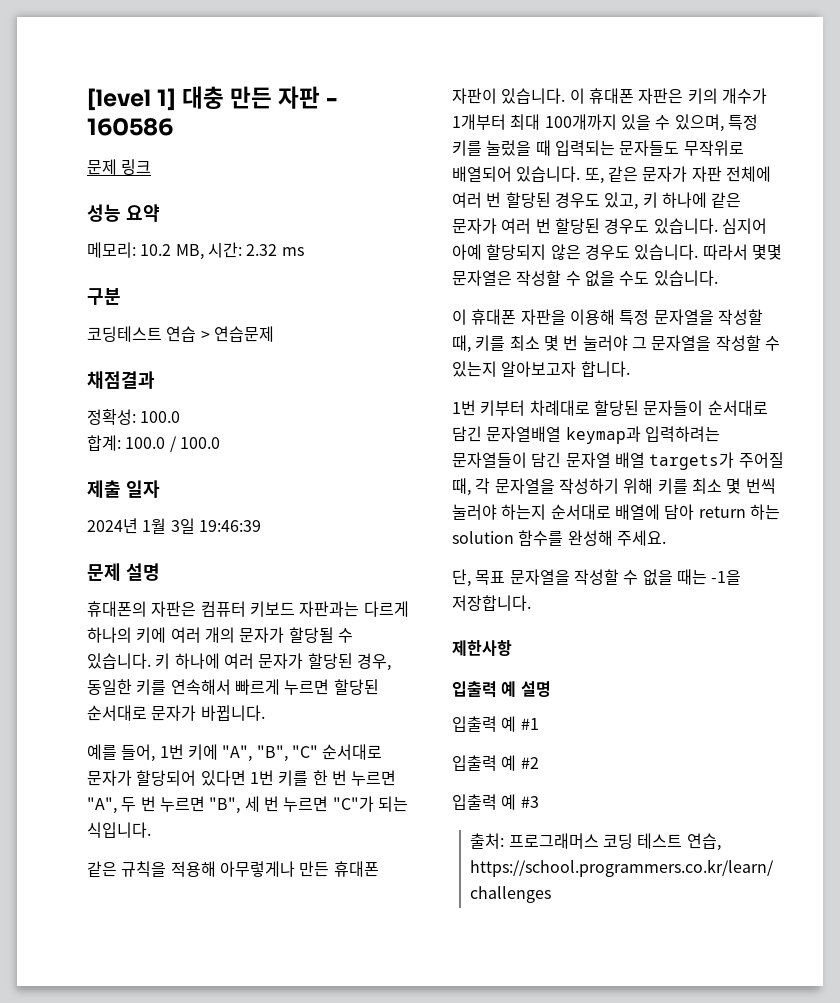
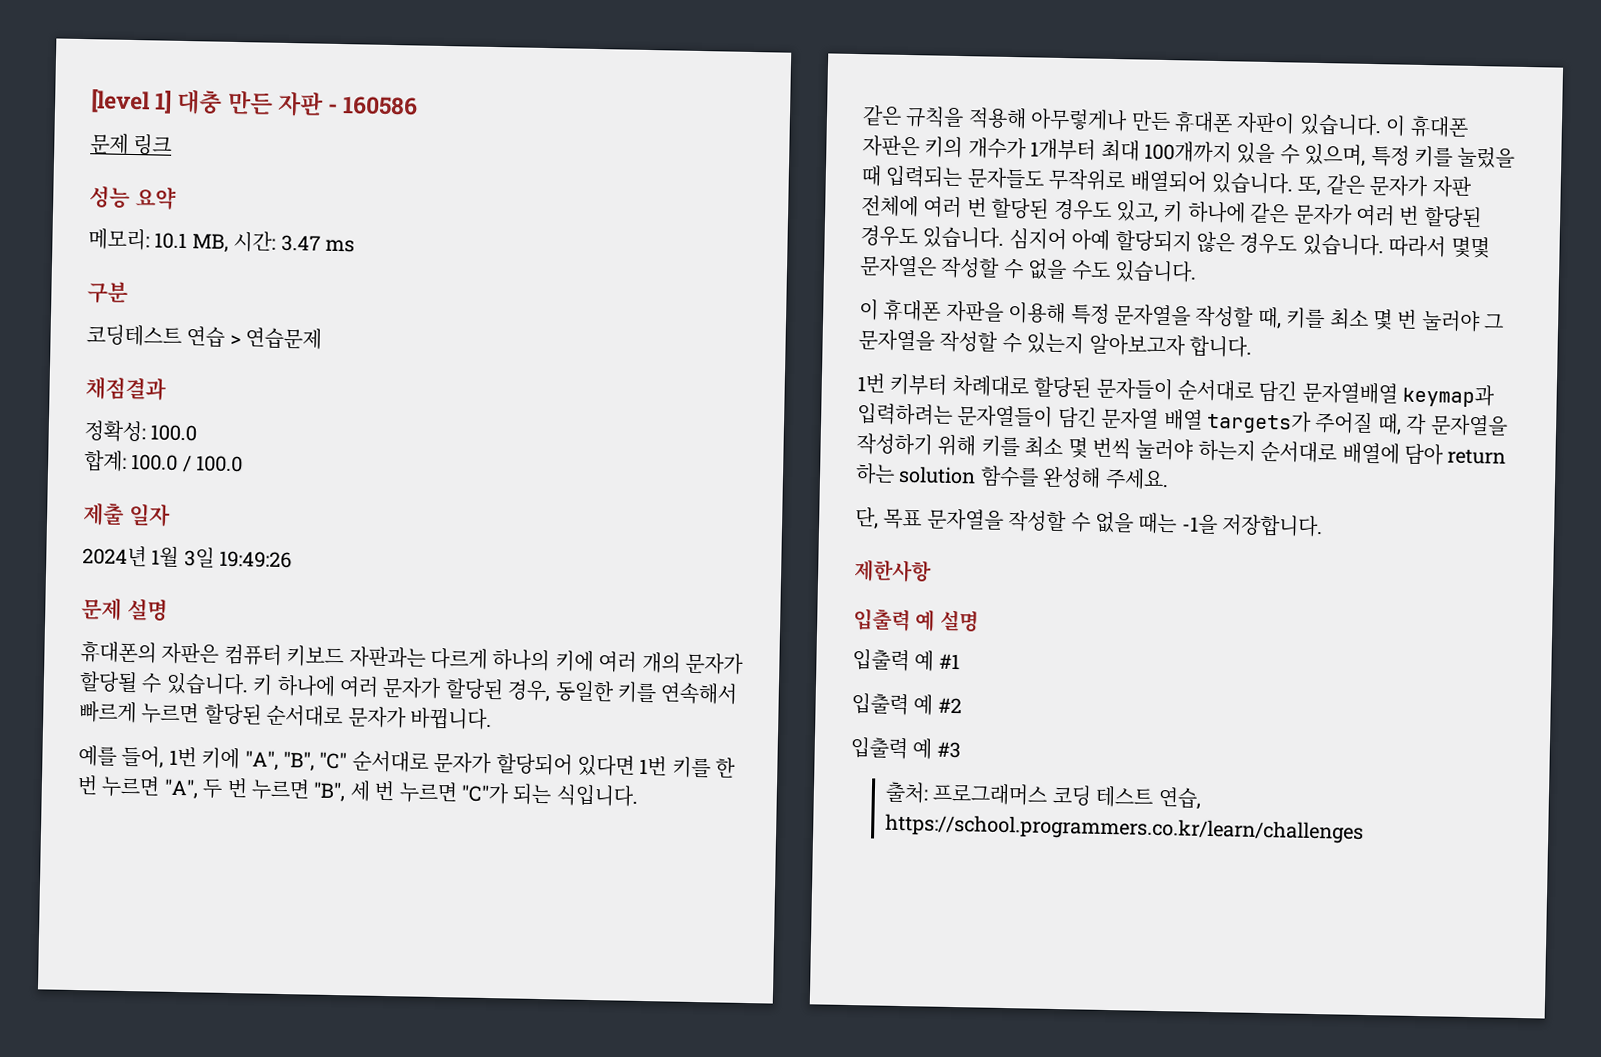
[140,244,172,256] 10.2 -> [154,232,188,250] 10.1
[246,244,278,256] 2.32 -> [280,234,321,252] 3.47
[198,520,261,532] 19:46:39 -> [219,550,293,569] 19:49:26

